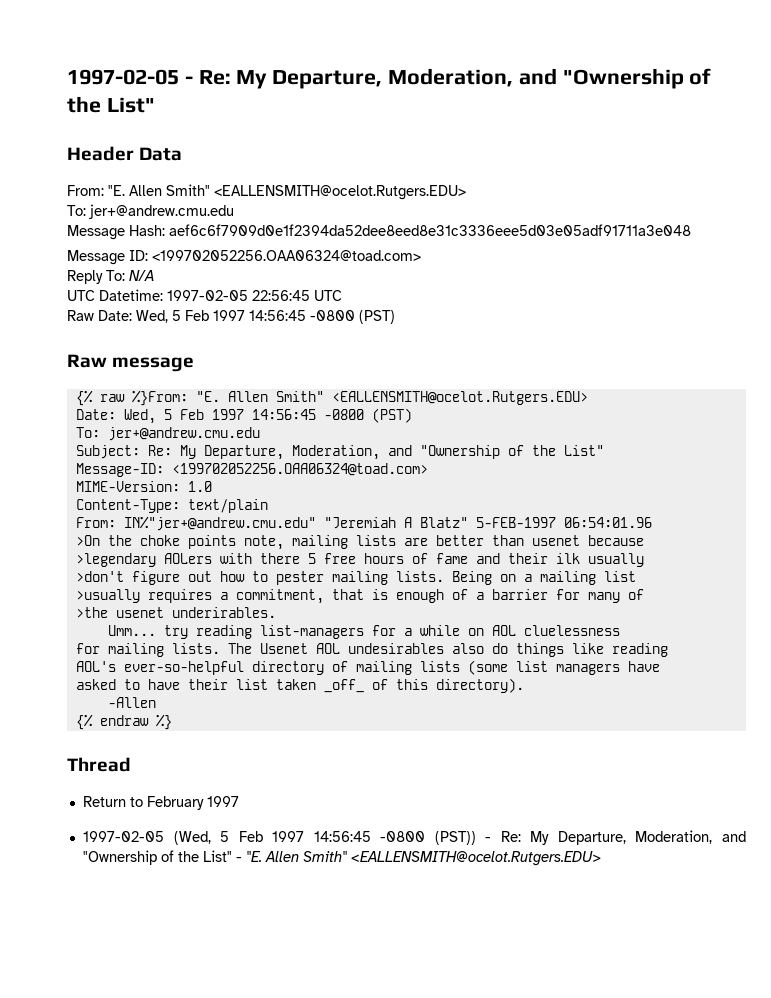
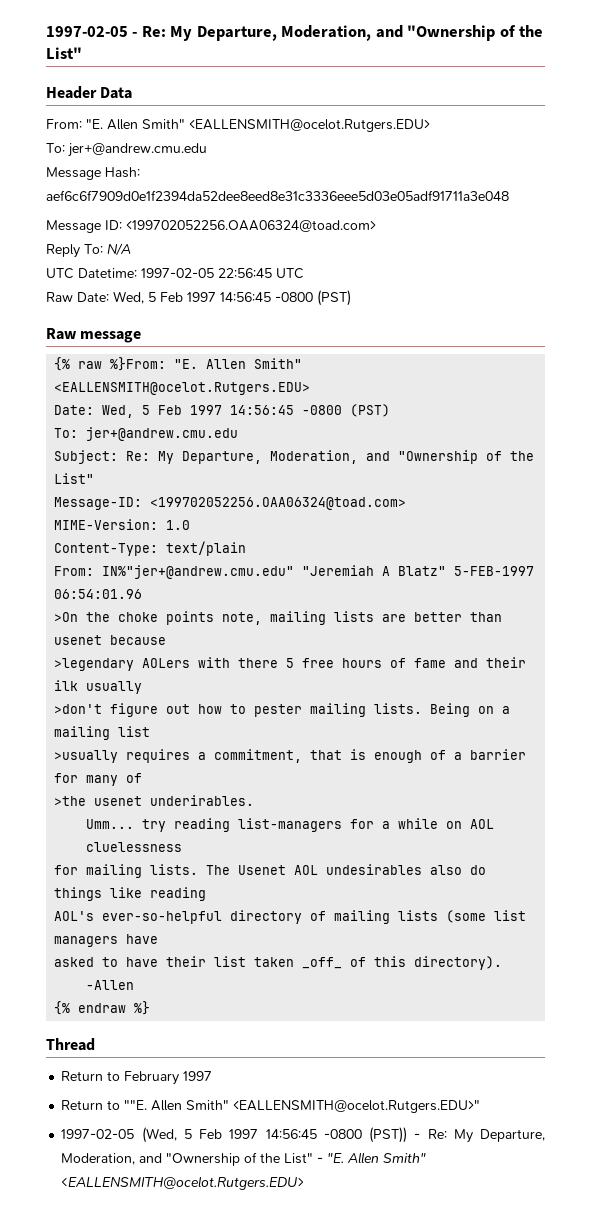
(239, 801) none -> [61,1100,481,1113] // Return to ""E. Allen Smith" <EALLENSMITH@ocelot.Rutgers.EDU>"

